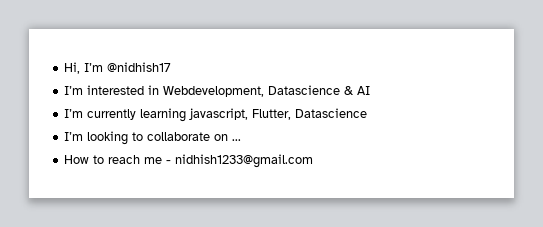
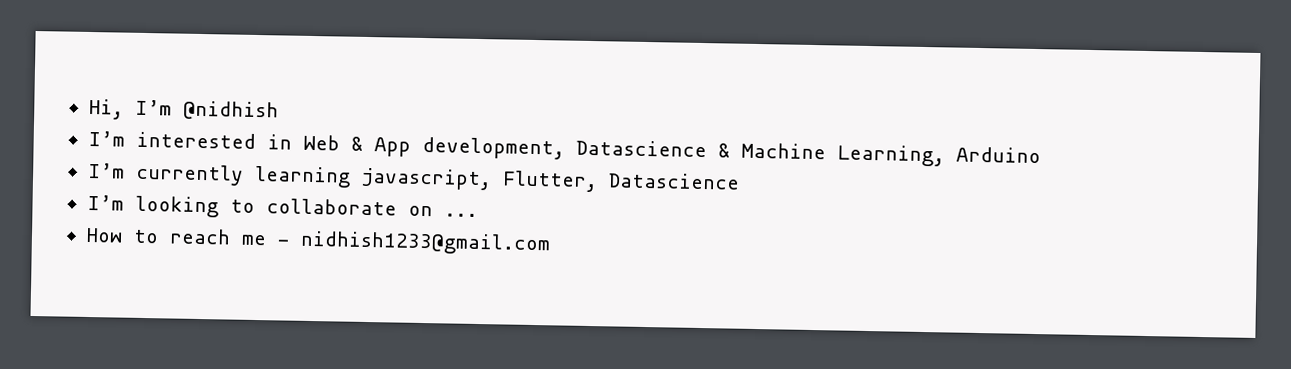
[107,62,172,72] @nidhish17 -> [182,100,279,121] @nidhish
[163,85,371,97] Webdevelopment, Datascience & AI -> [302,134,1041,167] Web & App development, Datascience & Machine Learning, Arduino

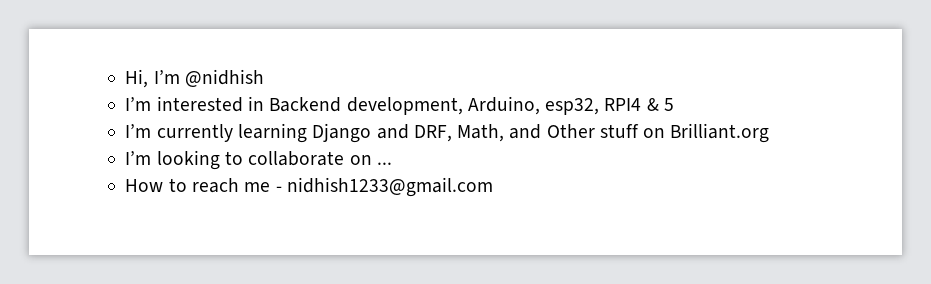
[302,134,1041,167] [87,162,740,193] Web & App development, Datascience & Machine Learning, Arduino // I’m currently learning javascript, Flutter, Datascience -> [269,96,674,115] [125,123,770,143] Backend development, Arduino, esp32, RPI4 & 5 // I’m currently learning Django and DRF, Math, and Other stuff on Brilliant.org

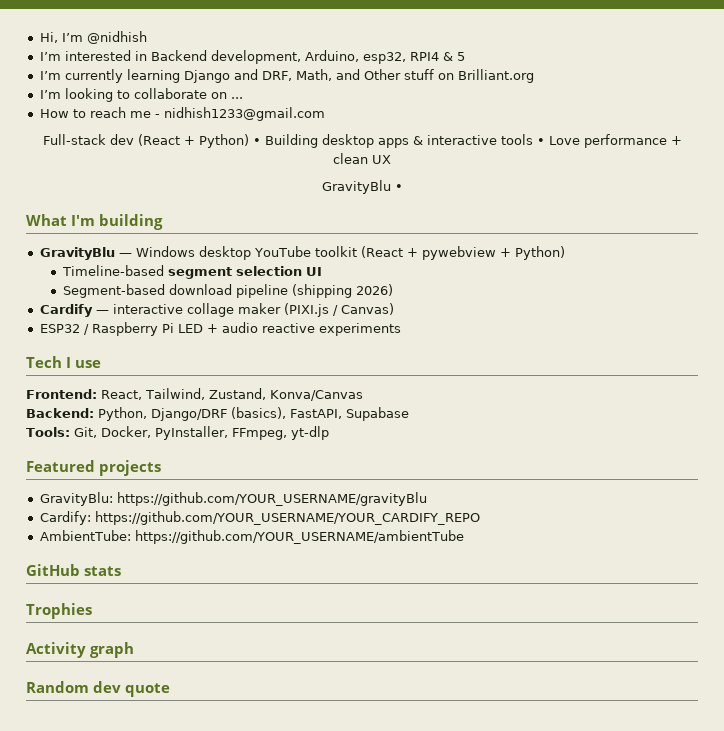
(493, 187) none -> [42,134,682,148] [333,153,391,164] [321,180,403,194] [26,214,164,230] [39,246,565,260] [61,265,322,279] [62,284,393,298] [39,303,394,317] [39,322,401,336] [26,356,102,368] [26,388,363,401] [26,407,409,421] [26,426,329,440] [26,460,162,476] [39,492,427,506] [39,511,480,525] [39,530,464,544] [26,564,122,576] [26,603,92,619] [26,642,135,658] [26,681,171,697] // Full-stack dev (React + Python) • Building desktop apps & interactive tools • Love performance + clean UX // GravityBlu • // What I'm building // GravityBlu — Windows desktop YouTube toolkit (React + pywebview + Python) // Timeline-based segment selection UI // Segment-based download pipeline (shipping 2026) // Cardify — interactive collage maker (PIXI.js / Canvas) // ESP32 / Raspberry Pi LED + audio reactive experiments // Tech I use // Frontend: React, Tailwind, Zustand, Konva/Canvas // Backend: Python, Django/DRF (basics), FastAPI, Supabase // Tools: Git, Docker, PyInstaller, FFmpeg, yt-dlp // Featured projects // GravityBlu: https://github.com/YOUR_USERNAME/gravityBlu // Cardify: https://github.com/YOUR_USERNAME/YOUR_CARDIFY_REPO // AmbientTube: https://github.com/YOUR_USERNAME/ambientTube // GitHub stats // Trophies // Activity graph // Random dev quote

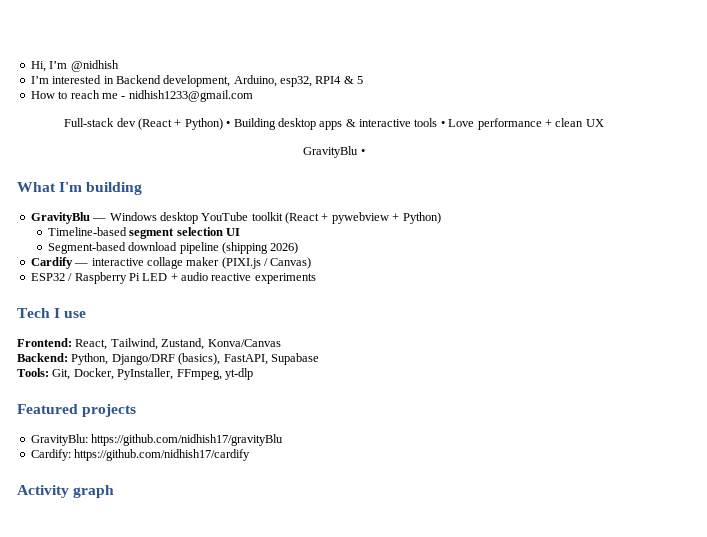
[39,69,534,83] [39,88,243,102] // I’m currently learning Django and DRF, Math, and Other stuff on Brilliant.org // I’m looking to collaborate on ... -> (364, 80) none
[116,492,427,506] https://github.com/YOUR_USERNAME/gravityBlu -> [91,434,284,446] https://github.com/nidhish17/gravityBlu
[94,511,480,525] [39,530,464,544] [26,564,122,576] [26,603,92,619] https://github.com/YOUR_USERNAME/YOUR_CARDIFY_REPO // AmbientTube: https://github.com/YOUR_USERNAME/ambientTube // GitHub stats // Trophies -> [74,449,251,461] https://github.com/nidhish17/cardify
[26,681,171,697] // Random dev quote -> (115, 491) none

